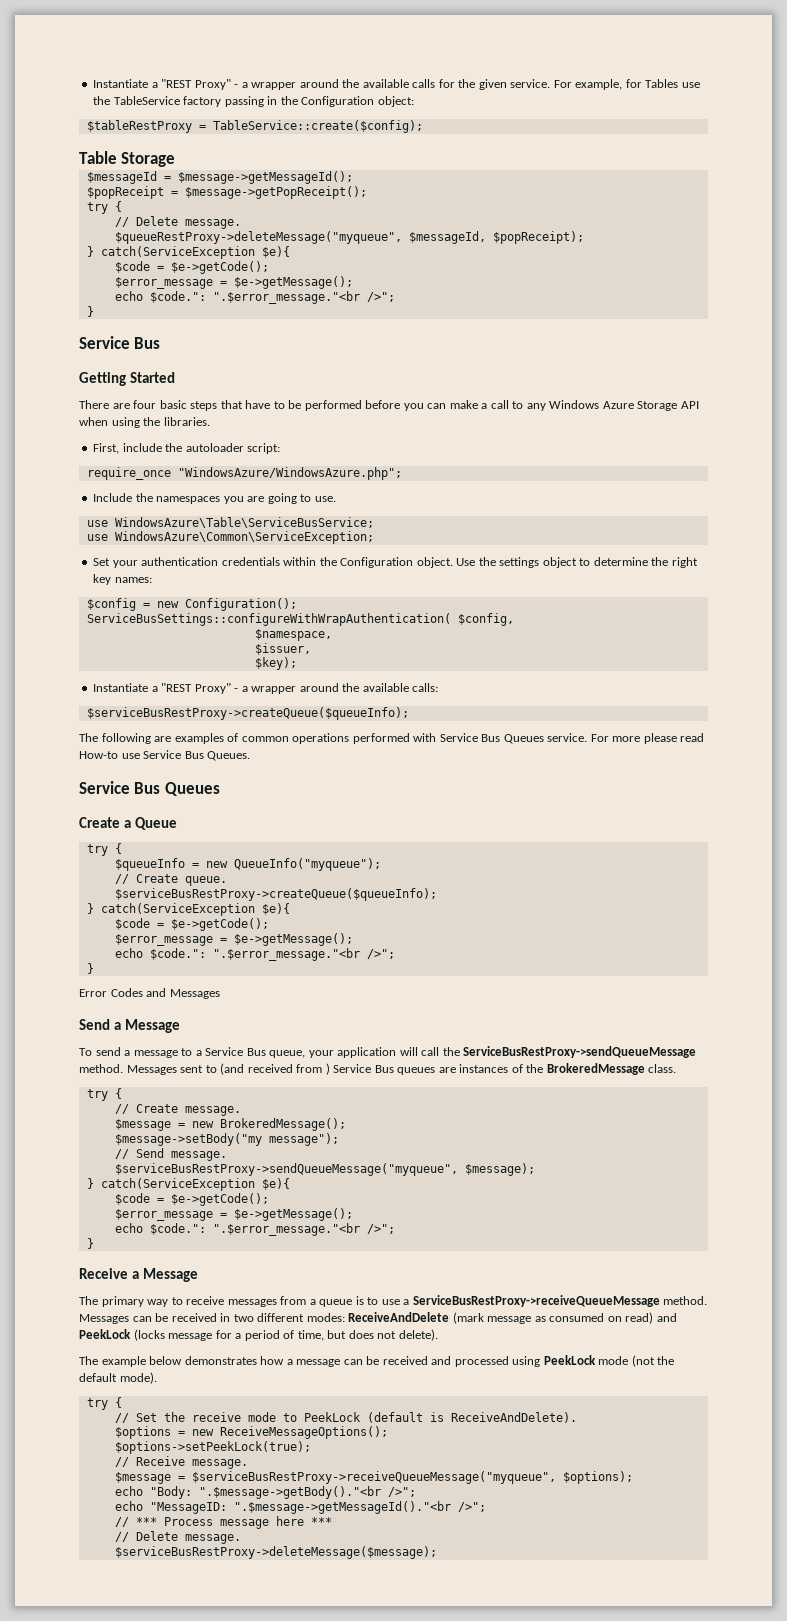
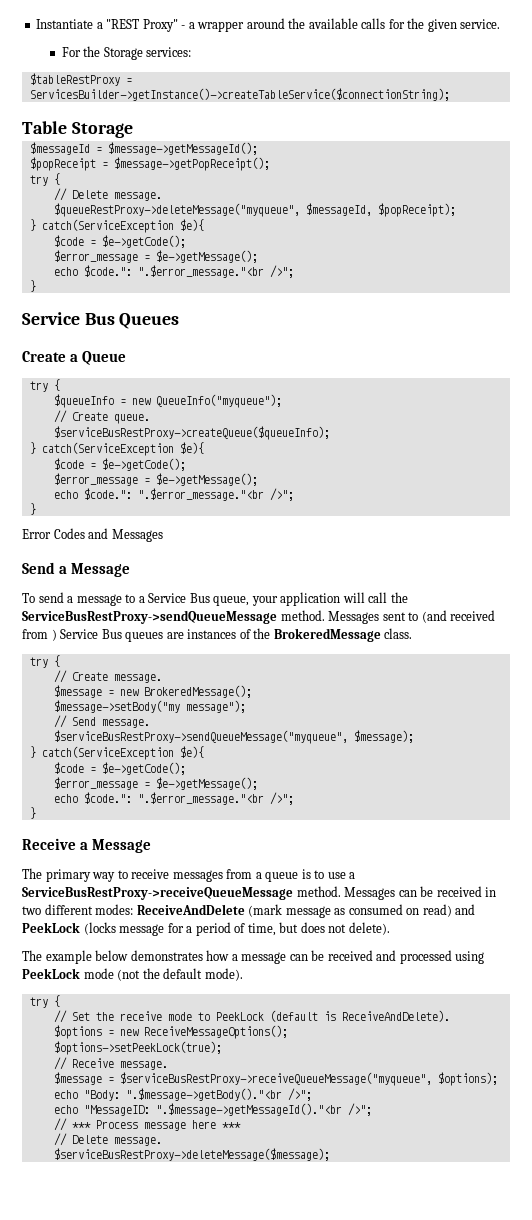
[553,79,700,90] [93,96,414,107] For example, for Tables use the TableService factory passing in the Configuration object: -> [61,46,192,60] // For the Storage services:
[212,120,423,133] TableService::create($config); -> [29,88,450,101] ServicesBuilder->getInstance()->createTableService($connectionString);
[79,372,175,386] [79,400,699,411] [79,417,210,428] [93,443,281,454] [86,467,402,480] [93,493,336,504] [86,517,374,528] [86,531,374,544] [93,557,698,568] [93,574,152,585] [86,598,297,611] [86,613,514,626] [254,629,332,641] [254,643,311,655] [254,657,297,670] [93,683,439,694] [86,707,409,720] [79,733,705,744] [79,750,251,761] [79,781,161,794] // Getting Started // There are four basic steps that have to be performed before you can make a call to any Windows Azure Storage API when using the libraries. // First, include the autoloader script: // require_once "WindowsAzure/WindowsAzure.php"; // Include the namespaces you are going to use. // use WindowsAzure\Table\ServiceBusService; // use WindowsAzure\Common\ServiceException; // Set your authentication credentials within the Configuration object. Use the settings object to determine the right key names: // $config = new Configuration(); // ServiceBusSettings::configureWithWrapAuthentication( $config, // $namespace, // $issuer, // $key); // Instantiate a "REST Proxy" - a wrapper around the available calls: // $serviceBusRestProxy->createQueue($queueInfo); // The following are examples of common operations performed with Service Bus Queues service. For more please read How-to use Service Bus Queues. // Service Bus -> (115, 319) none

